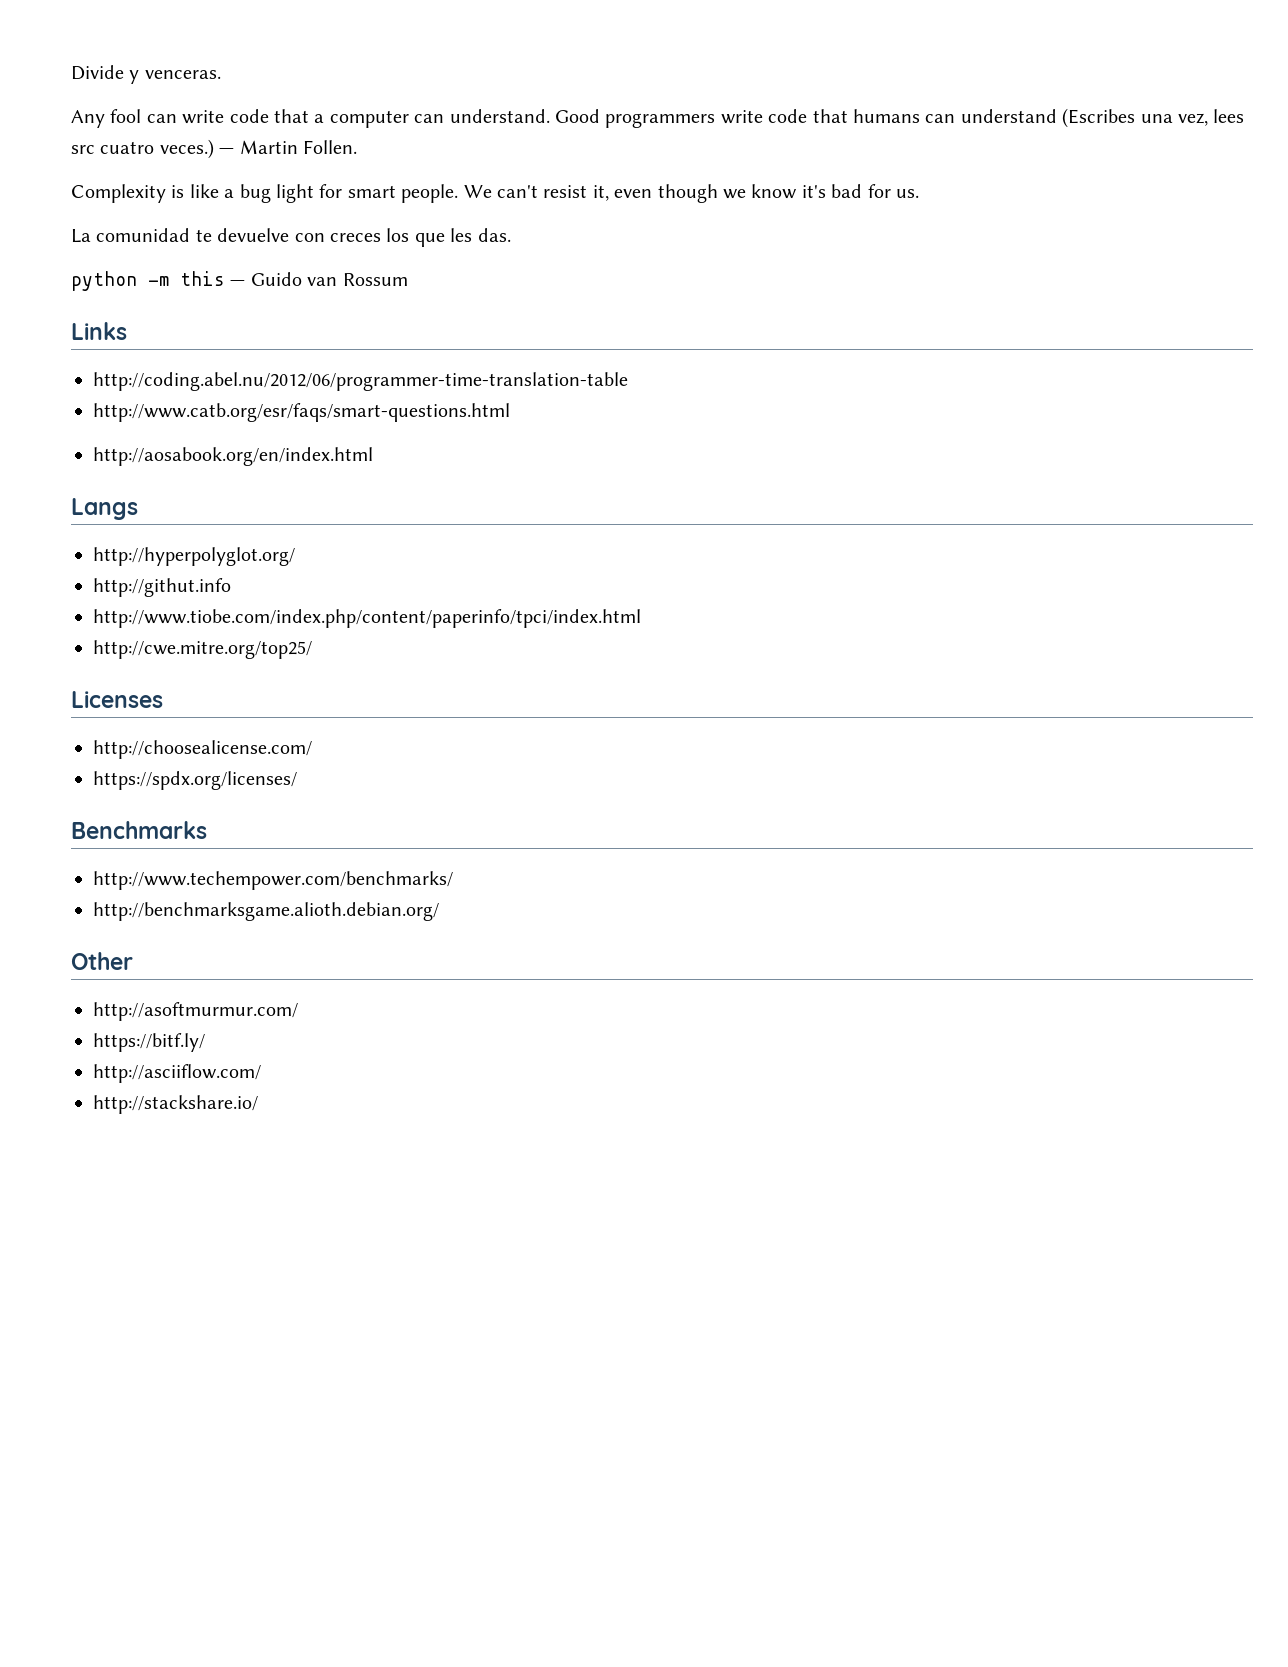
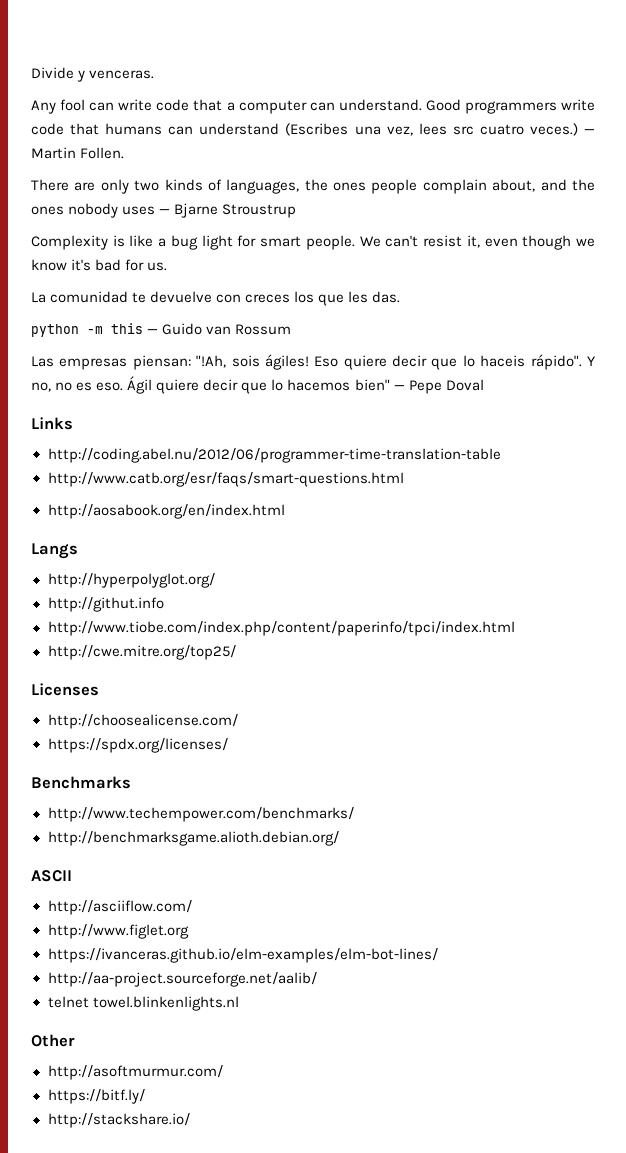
(357, 147) none -> [31,179,595,194] [31,203,297,218] // There are only two kinds of languages, the ones people complain about, and the ones nobody uses — Bjarne Stroustrup
(408, 279) none -> [31,354,596,370] [31,376,484,394] // Las empresas piensan: "!Ah, sois ágiles! Eso quiere decir que lo haceis rápido". Y no, no es eso. Ágil quiere decir que lo hacemos bien" — Pepe Doval
(439, 911) none -> [31,870,72,882] [47,900,192,915] [47,924,189,939] [47,948,438,963] [47,972,317,987] [47,996,239,1011] // ASCII // http://asciiflow.com/ // http://www.figlet.org // https://ivanceras.github.io/elm-examples/elm-bot-lines/ // http://aa-project.sourceforge.net/aalib/ // telnet towel.blinkenlights.nl
[93,1064,261,1083] // http://asciiflow.com/ -> (145, 1096) none

